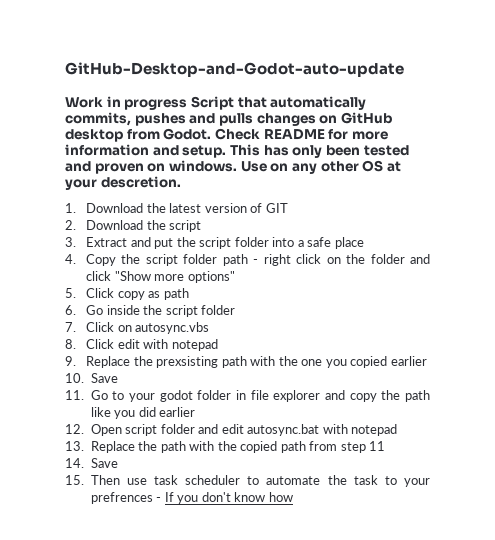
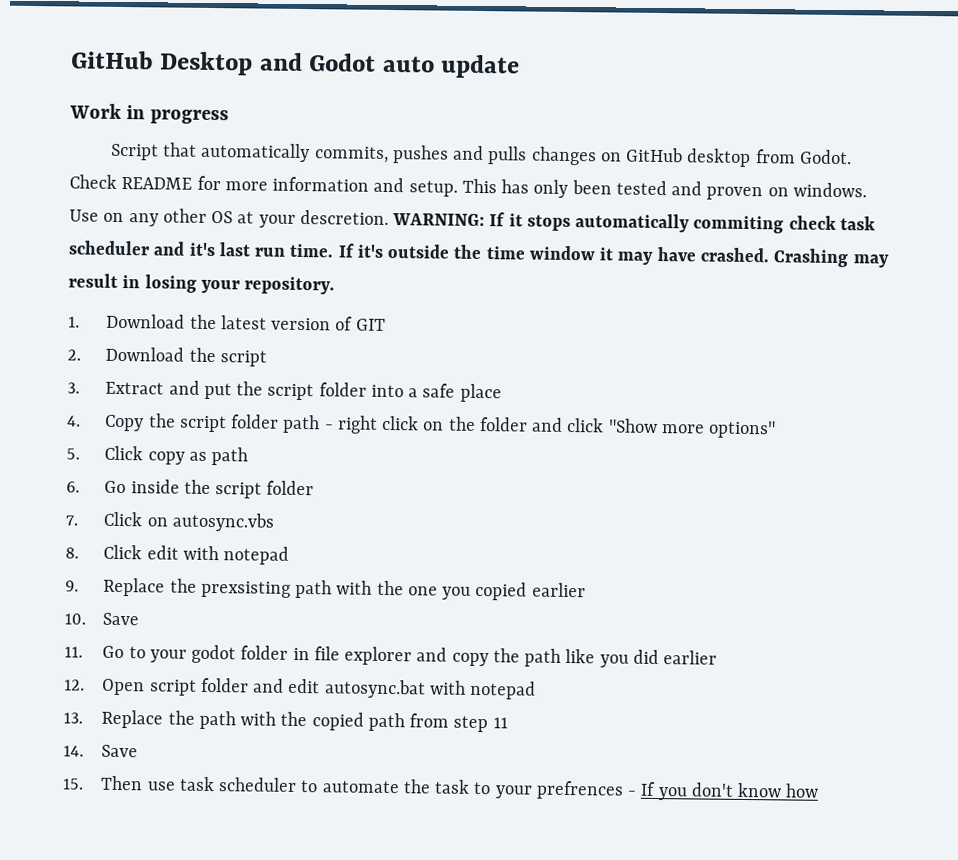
[65,62,404,77] GitHub-Desktop-and-Godot-auto-update -> [71,50,521,79] GitHub Desktop and Godot auto update
(188, 104) none -> (229, 117) //
(181, 182) none -> [392,212,876,234] [68,240,889,268] [68,273,336,295] WARNING: If it stops automatically commiting check task scheduler and it's last run time. If it's outside the time window it may have crashed. Crashing may result in losing your repository.

